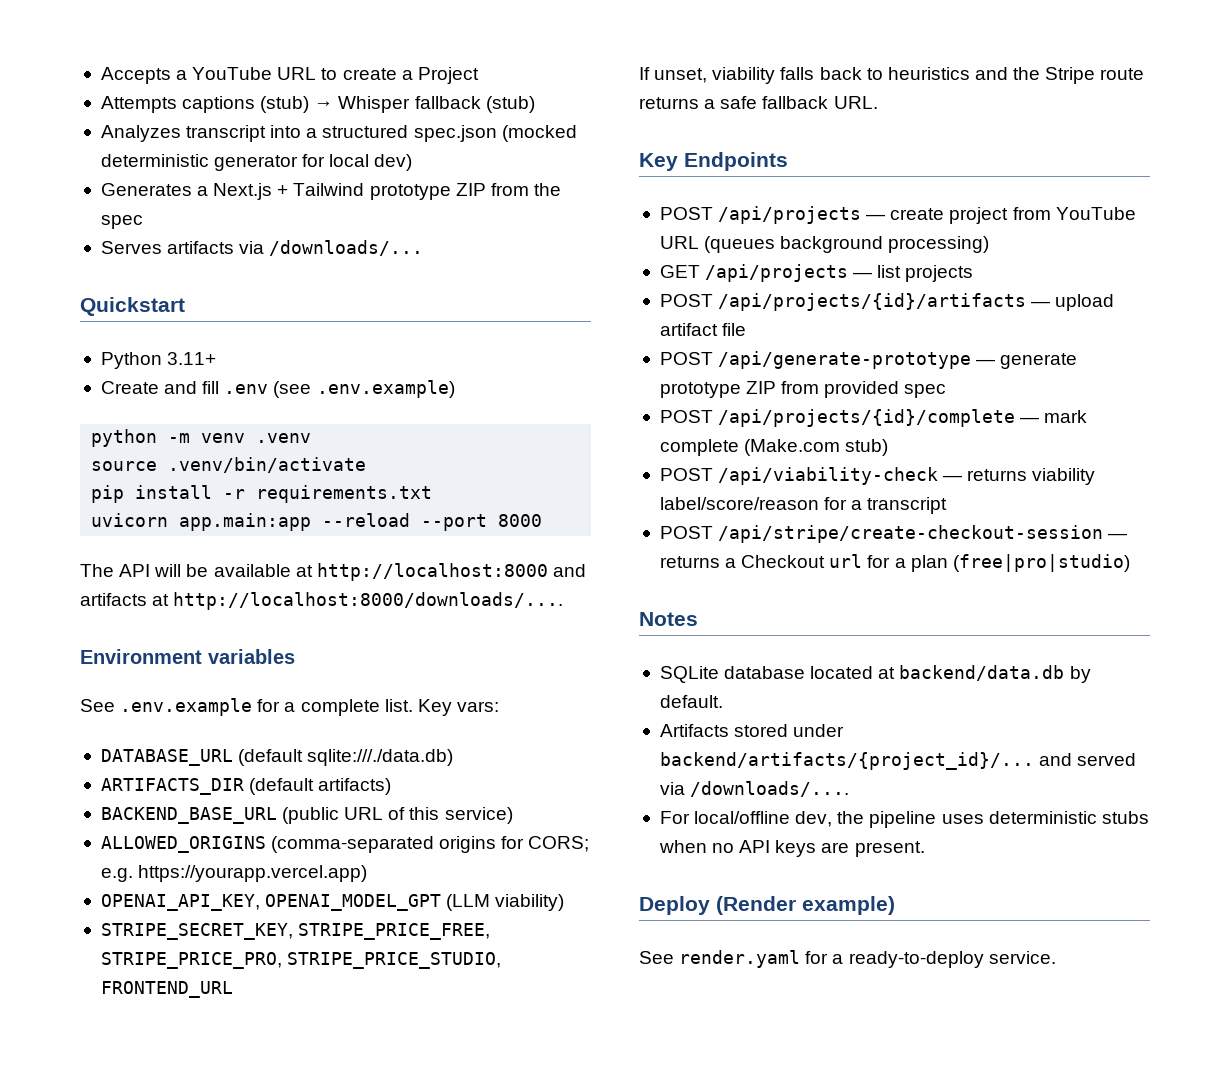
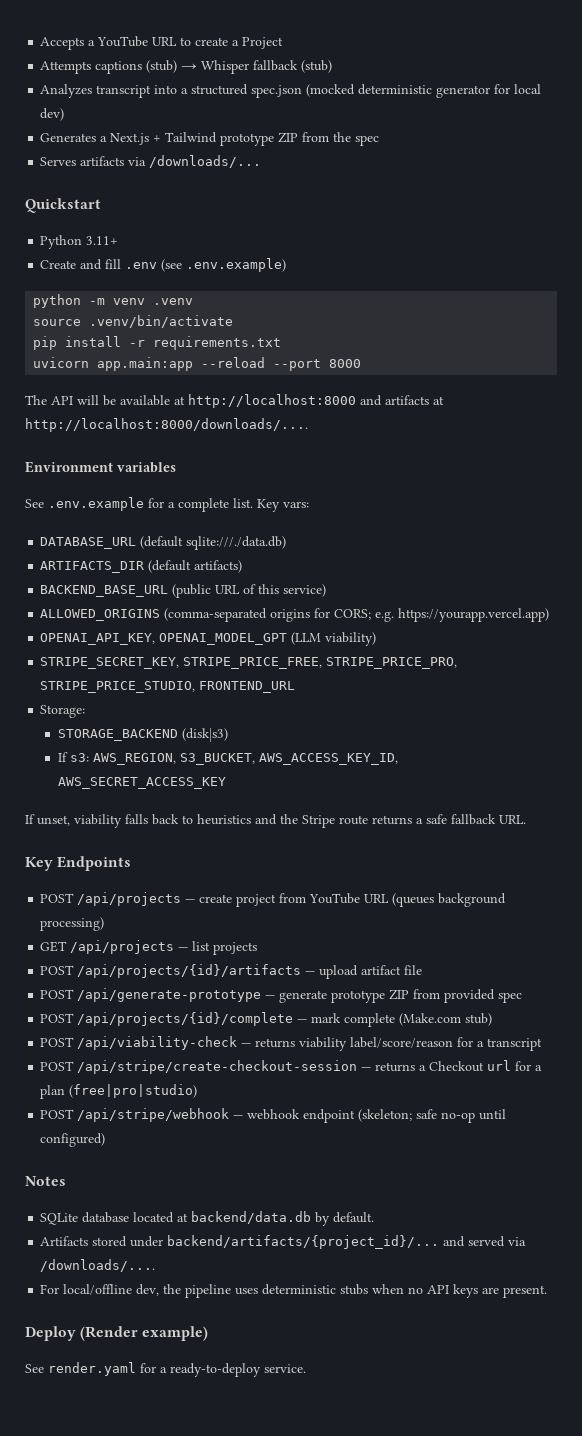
(233, 989) none -> [40,705,86,718] [57,728,228,742] [57,752,398,765] [57,777,226,789] // Storage: // STORAGE_BACKEND (disk|s3) // If s3: AWS_REGION, S3_BUCKET, AWS_ACCESS_KEY_ID, AWS_SECRET_ACCESS_KEY
(1130, 563) none -> [40,1108,507,1123] [40,1133,106,1147] // POST /api/stripe/webhook — webhook endpoint (skeleton; safe no-op until configured)

